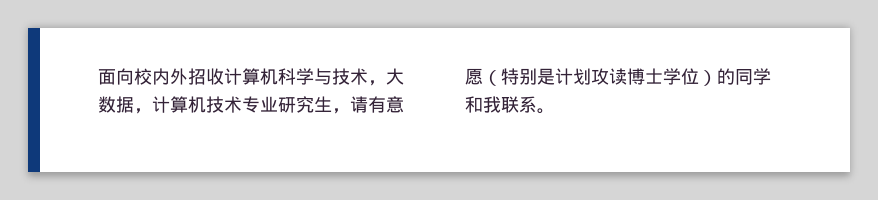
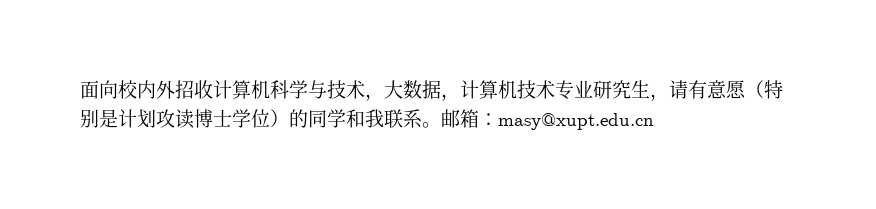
(555, 111) none -> [441,109,654,130] 邮箱：masy@xupt.edu.cn

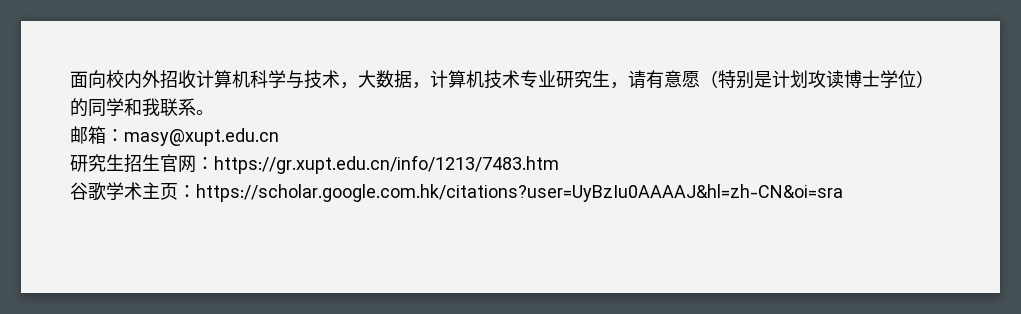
(441, 125) none -> (214, 112) //
(654, 121) none -> [70,154,559,174] [70,182,843,202] // 研究生招生官网：https://gr.xupt.edu.cn/info/1213/7483.htm // 谷歌学术主页：https://scholar.google.com.hk/citations?user=UyBzIu0AAAAJ&hl=zh-CN&oi=sra

